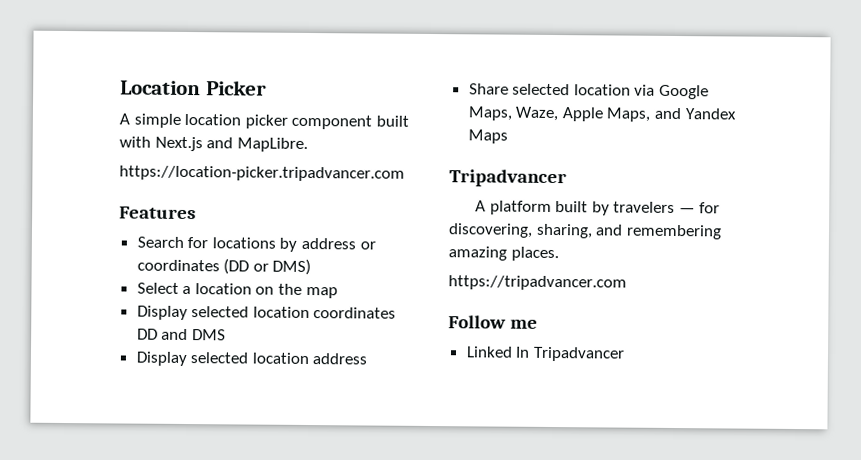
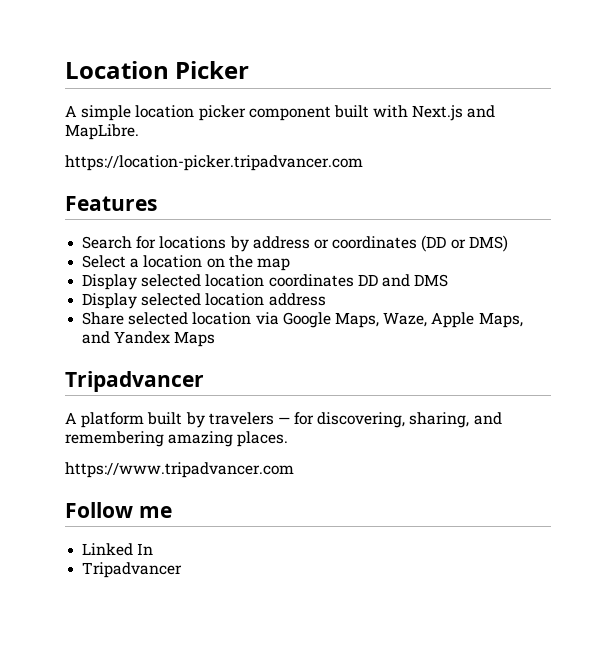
[448,275,627,291] https://tripadvancer.com -> [65,462,294,478] https://www.tripadvancer.com
(531, 352) none -> (154, 549) //

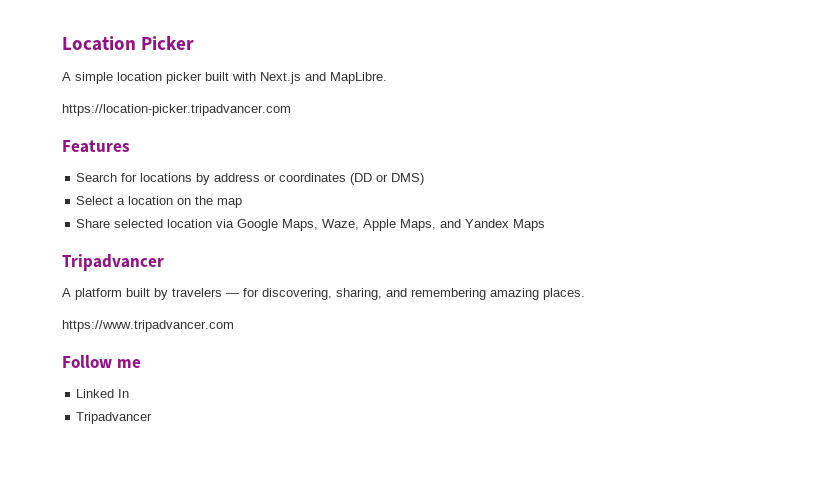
[248,106,331,121] component -> (202, 78) none
[82,274,449,290] [82,293,326,309] // Display selected location coordinates DD and DMS // Display selected location address -> (243, 203) none

